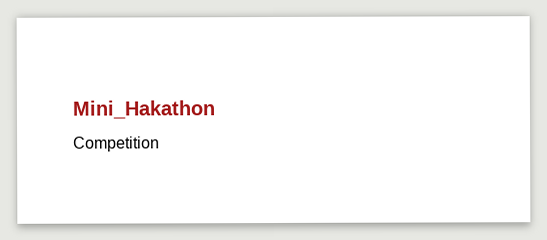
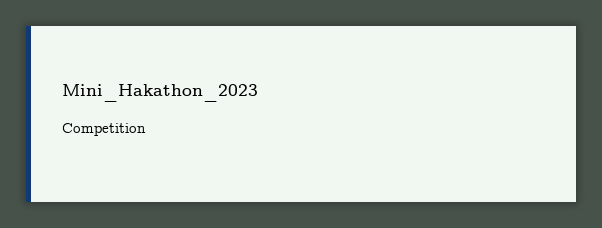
[72,100,215,119] Mini_Hakathon -> [62,84,258,102] Mini_Hakathon_2023

